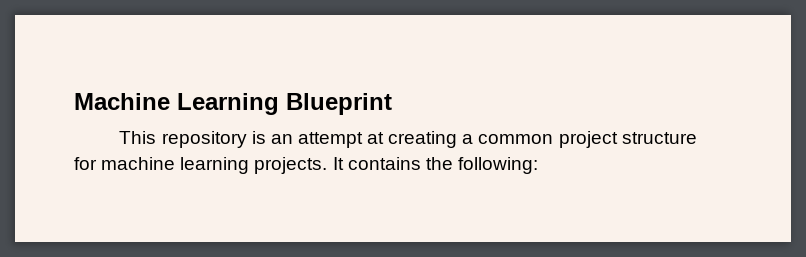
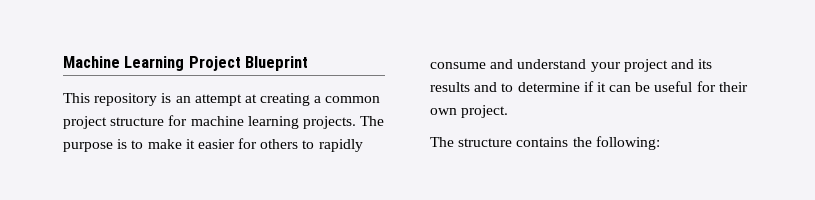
(279, 104) none -> [188,56,241,71] Project
[332,157,344,170] It -> [360,116,385,126] [63,138,363,152] [430,59,713,72] [430,81,748,92] [430,105,509,118] [430,137,513,147] The purpose is to make it easier for others to rapidly consume and understand your project and its results and to determine if it can be useful for their own project. // The structure

